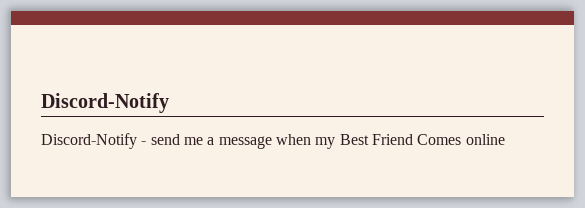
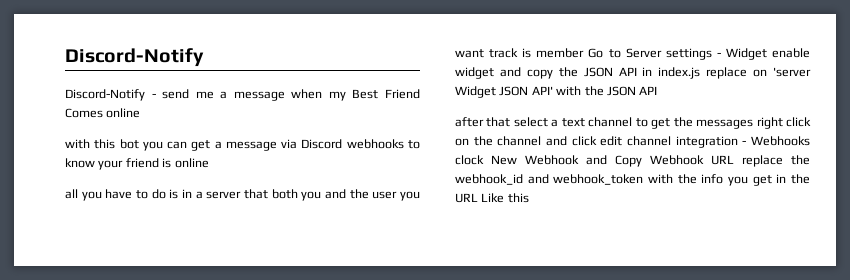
(505, 139) none -> [65,139,420,151] [65,158,209,170] [65,189,421,201] [455,48,810,60] [455,67,811,79] [455,86,658,98] [455,117,811,129] [455,136,810,148] [455,155,810,167] [455,174,810,186] [455,193,529,203] // with this bot you can get a message via Discord webhooks to know your friend is online // all you have to do is in a server that both you and the user you want track is member Go to Server settings - Widget enable widget and copy the JSON API in index.js replace on 'server Widget JSON API' with the JSON API // after that select a text channel to get the messages right click on the channel and click edit channel integration - Webhooks clock New Webhook and Copy Webhook URL replace the webhook_id and webhook_token with the info you get in the URL Like this

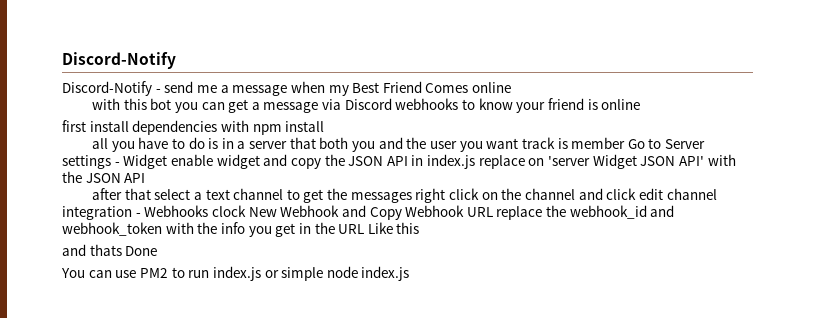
(209, 163) none -> [62,120,325,135] // first install dependencies with npm install
(529, 198) none -> [62,244,158,256] [61,266,410,281] // and thats Done // You can use PM2 to run index.js or simple node index.js

